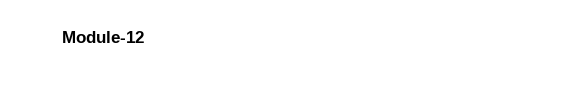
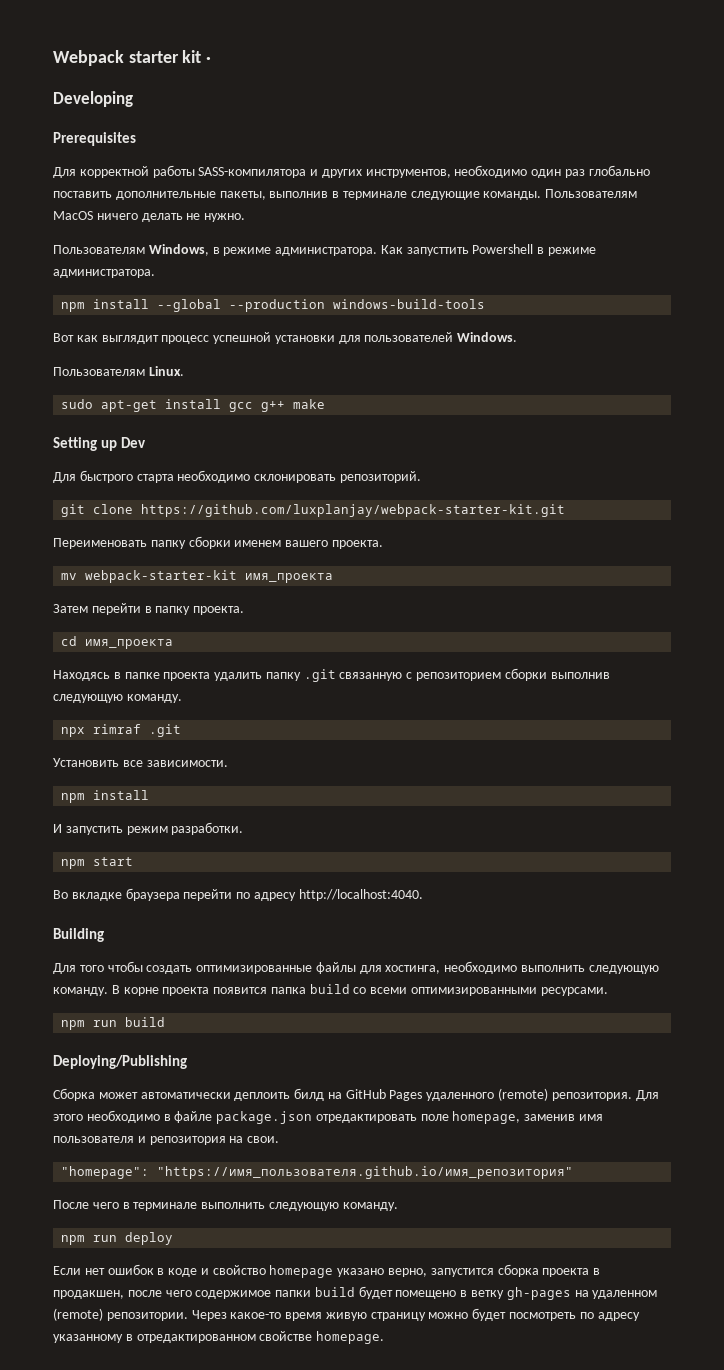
[62,31,144,43] Module-12 -> [53,50,212,66] [53,91,133,107] [53,132,136,146] [53,165,650,178] [53,189,638,200] [53,211,246,222] [53,244,597,256] [53,269,155,278] [61,299,486,312] [53,332,518,344] [53,366,184,376] [61,399,326,412] [53,437,147,451] [53,470,421,483] [61,504,566,517] [53,536,383,549] [61,570,334,583] [53,603,245,615] [61,636,174,649] [53,668,610,682] [53,694,182,703] [61,724,182,737] [53,758,228,767] [61,790,150,803] [53,822,244,835] [61,857,134,869] [53,888,423,901] [53,928,104,942] [53,961,659,974] [53,984,608,996] [61,1017,166,1030] [53,1055,187,1069] [53,1088,659,1101] [53,1110,604,1124] [53,1136,280,1145] [61,1166,574,1179] [53,1200,398,1211] [61,1232,174,1245] [53,1264,601,1278] [53,1286,658,1300] [53,1308,640,1321] [53,1331,385,1344] Webpack starter kit · // Developing // Prerequisites // Для корректной работы SASS-компилятора и других инструментов, необходимо один раз глобально поставить дополнительные пакеты, выполнив в терминале следующие команды. Пользователям MacOS ничего делать не нужно. // Пользователям Windows, в режиме администратора. Как запусттить Powershell в режиме администратора. // npm install --global --production windows-build-tools // Вот как выглядит процесс успешной установки для пользователей Windows. // Пользователям Linux. // sudo apt-get install gcc g++ make // Setting up Dev // Для быстрого старта необходимо склонировать репозиторий. // git clone https://github.com/luxplanjay/webpack-starter-kit.git // Переименовать папку сборки именем вашего проекта. // mv webpack-starter-kit имя_проекта // Затем перейти в папку проекта. // cd имя_проекта // Находясь в папке проекта удалить папку .git связанную с репозиторием сборки выполнив следующую команду. // npx rimraf .git // Установить все зависимости. // npm install // И запустить режим разработки. // npm start // Во вкладке браузера перейти по адресу http://localhost:4040. // Building // Для того чтобы создать оптимизированные файлы для хостинга, необходимо выполнить следующую команду. В корне проекта появится папка build со всеми оптимизированными ресурсами. // npm run build // Deploying/Publishing // Сборка может автоматически деплоить билд на GitHub Pages удаленного (remote) репозитория. Для этого необходимо в файле package.json отредактировать поле homepage, заменив имя пользователя и репозитория на свои. // "homepage": "https://имя_пользователя.github.io/имя_репозитория" // После чего в терминале выполнить следующую команду. // npm run deploy // Если нет ошибок в коде и свойство homepage указано верно, запустится сборка проекта в продакшен, после чего содержимое папки build будет помещено в ветку gh-pages на удаленном (remote) репозитории. Через какое-то время живую страницу можно будет посмотреть по адресу указанному в отредактированном свойстве homepage.

